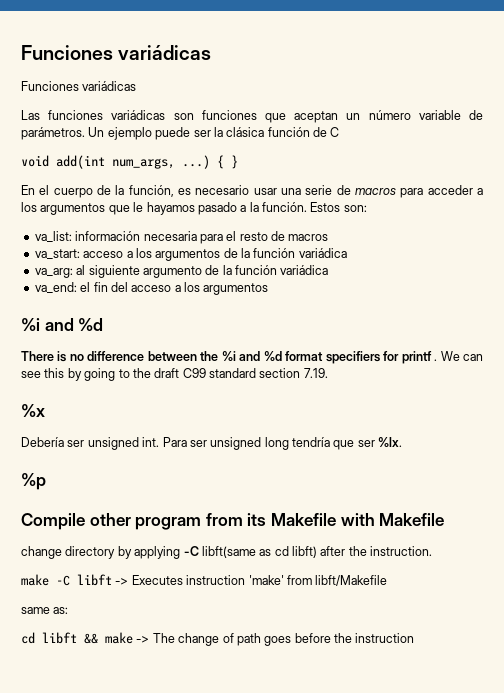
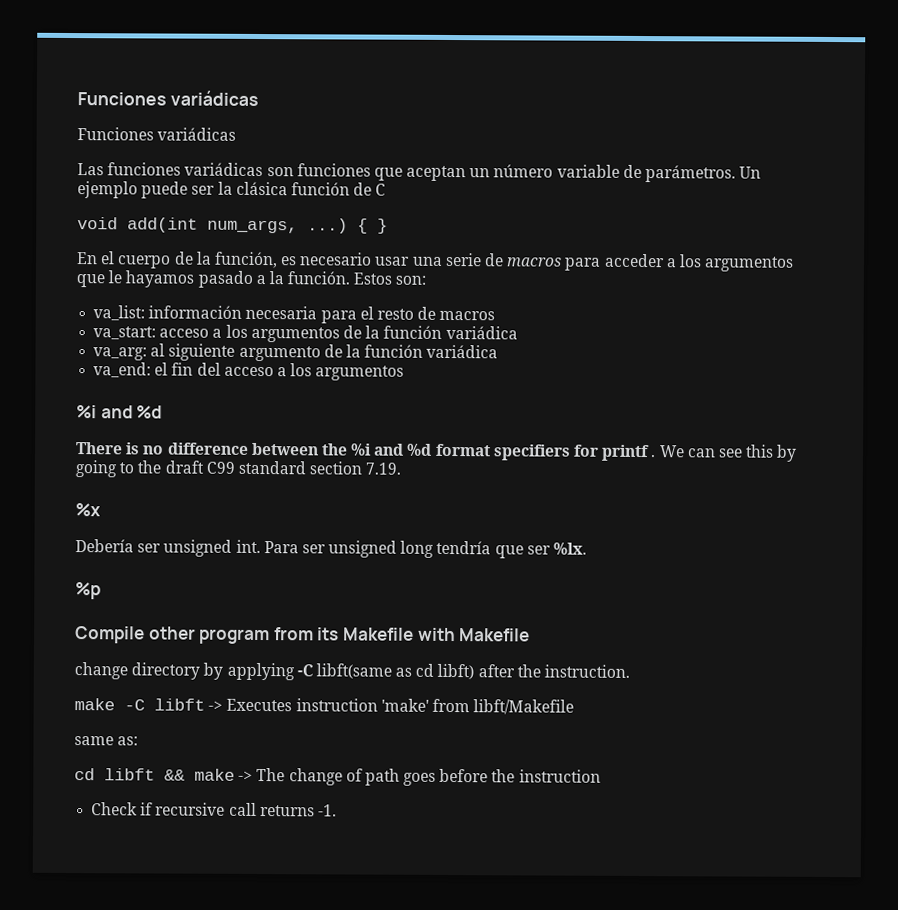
(415, 638) none -> [91,802,337,817] // Check if recursive call returns -1.

